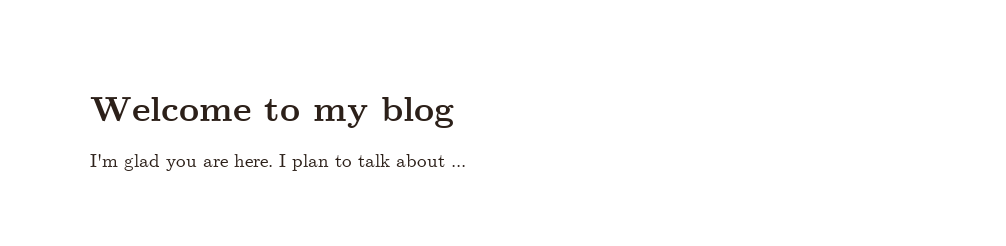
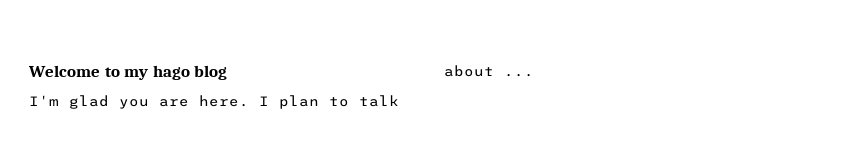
(368, 116) none -> [152,65,190,80] hago

